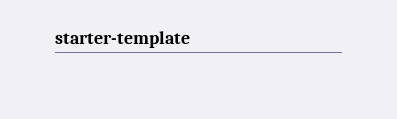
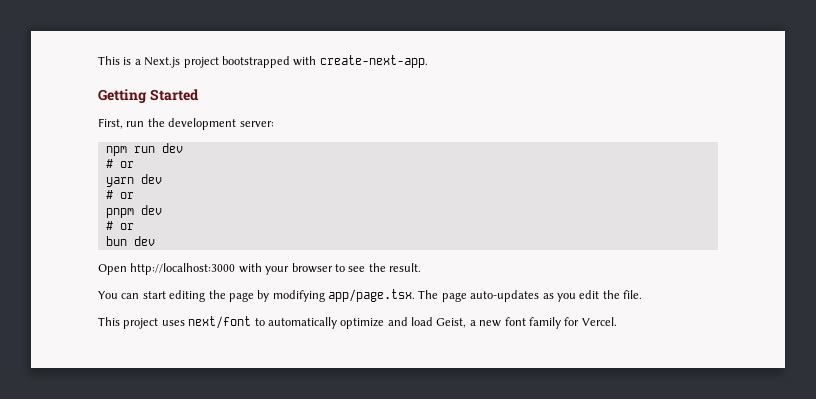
[55,31,190,48] starter-template -> [98,55,428,68] [98,89,199,103] [98,118,274,130] [105,143,183,156] [105,159,134,168] [105,174,162,187] [105,190,134,199] [105,205,162,218] [105,221,134,230] [105,236,155,246] [98,263,421,275] [98,289,642,302] [98,316,617,329] This is a Next.js project bootstrapped with create-next-app. // Getting Started // First, run the development server: // npm run dev // # or // yarn dev // # or // pnpm dev // # or // bun dev // Open http://localhost:3000 with your browser to see the result. // You can start editing the page by modifying app/page.tsx. The page auto-updates as you edit the file. // This project uses next/font to automatically optimize and load Geist, a new font family for Vercel.

